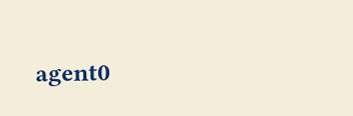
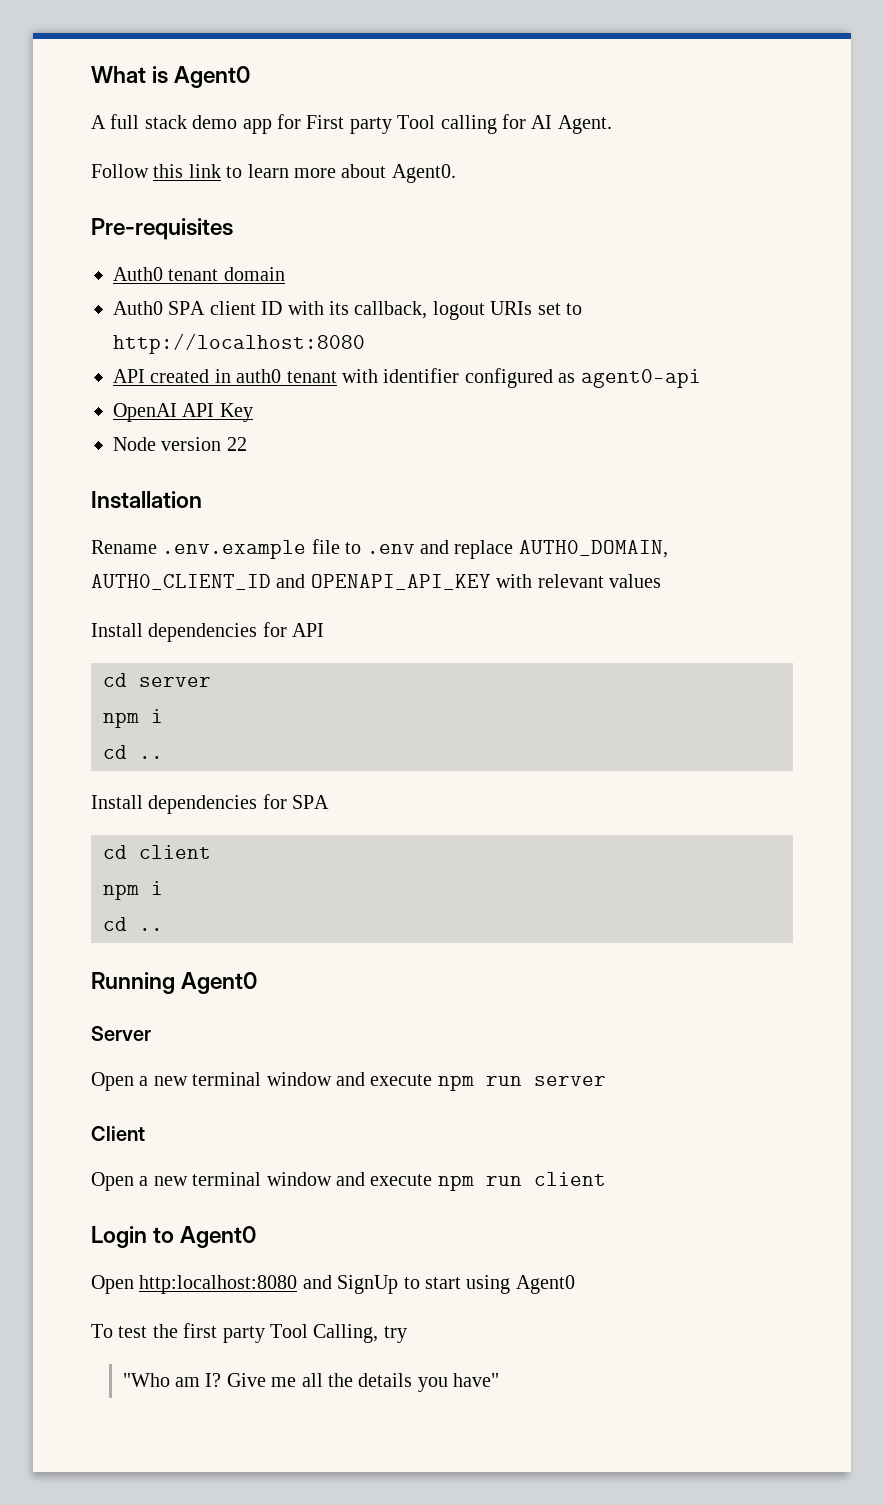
[35,65,111,87] agent0 -> [91,66,251,88] [91,114,612,134] [91,164,456,183] [91,218,233,240] [113,267,285,281] [113,301,582,320] [113,333,365,354] [113,368,701,388] [113,403,253,422] [113,437,247,451] [91,491,202,509] [91,539,668,559] [91,574,661,590] [91,622,325,642] [103,673,211,687] [103,709,163,728] [103,745,163,759] [91,794,330,814] [103,845,211,859] [103,881,163,900] [103,917,163,931] [91,972,258,994] [91,1026,151,1041] [91,1072,606,1091] [91,1126,145,1141] [91,1172,606,1191] [91,1226,257,1248] [91,1275,575,1294] [91,1323,407,1343] [122,1373,500,1392] What is Agent0 // A full stack demo app for First party Tool calling for AI Agent. // Follow this link to learn more about Agent0. // Pre-requisites // Auth0 tenant domain // Auth0 SPA client ID with its callback, logout URIs set to http://localhost:8080 // API created in auth0 tenant with identifier configured as agent0-api // OpenAI API Key // Node version 22 // Installation // Rename .env.example file to .env and replace AUTH0_DOMAIN, AUTH0_CLIENT_ID and OPENAPI_API_KEY with relevant values // Install dependencies for API // cd server // npm i // cd .. // Install dependencies for SPA // cd client // npm i // cd .. // Running Agent0 // Server // Open a new terminal window and execute npm run server // Client // Open a new terminal window and execute npm run client // Login to Agent0 // Open http:localhost:8080 and SignUp to start using Agent0 // To test the first party Tool Calling, try // "Who am I? Give me all the details you have"

